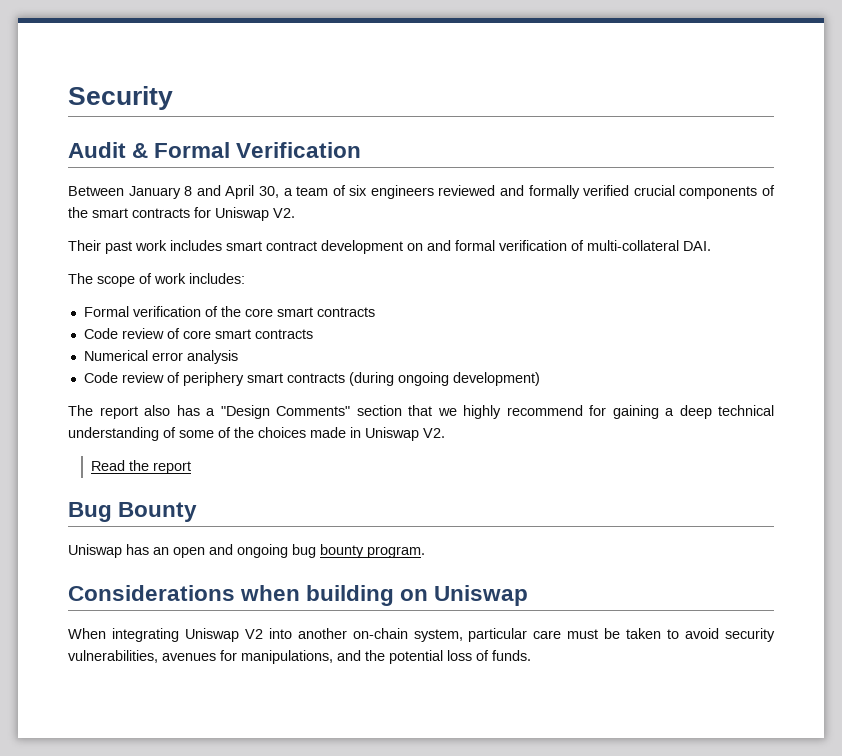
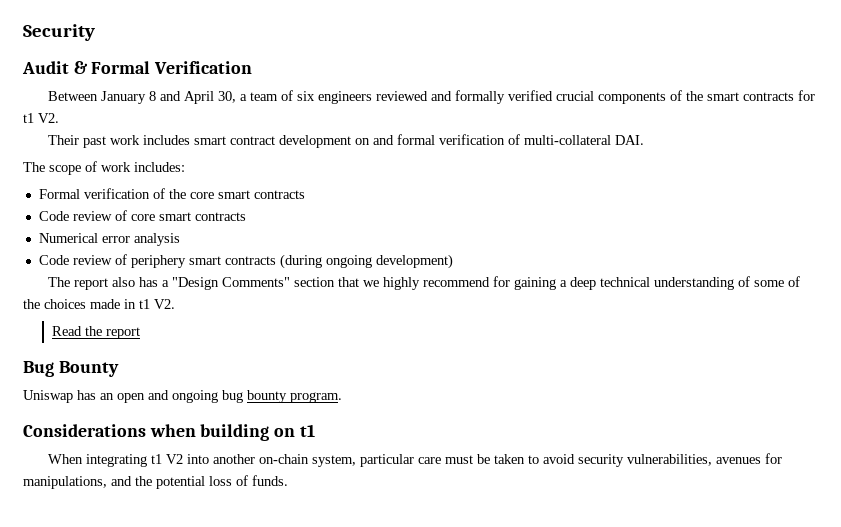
[215,207,269,221] Uniswap -> [23,113,34,123] t1
[365,427,419,441] Uniswap -> [139,299,150,309] t1
[434,585,529,606] Uniswap -> [299,424,315,437] t1
[184,628,239,642] Uniswap -> [150,454,162,464] t1

